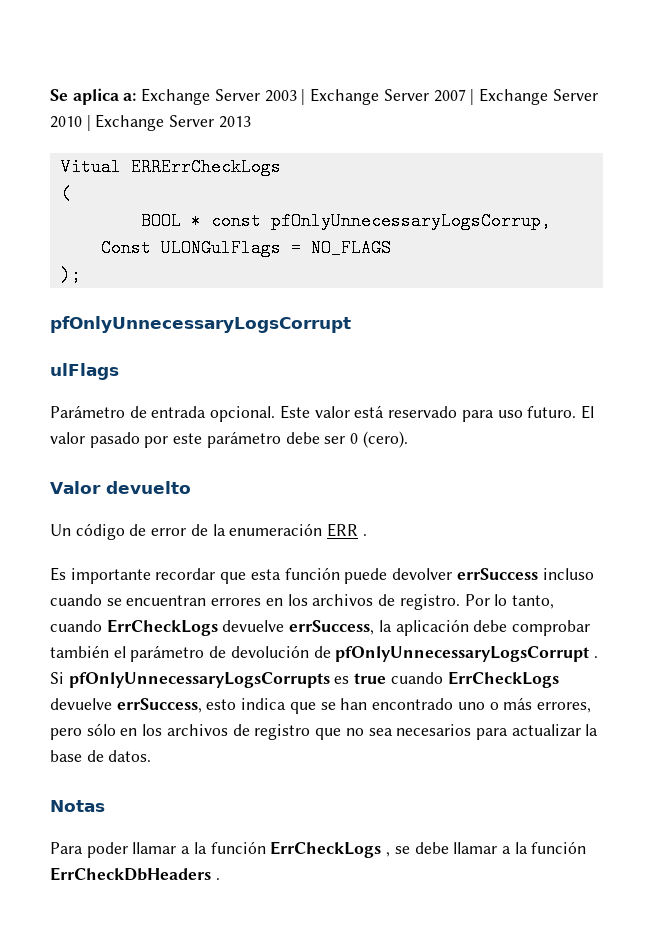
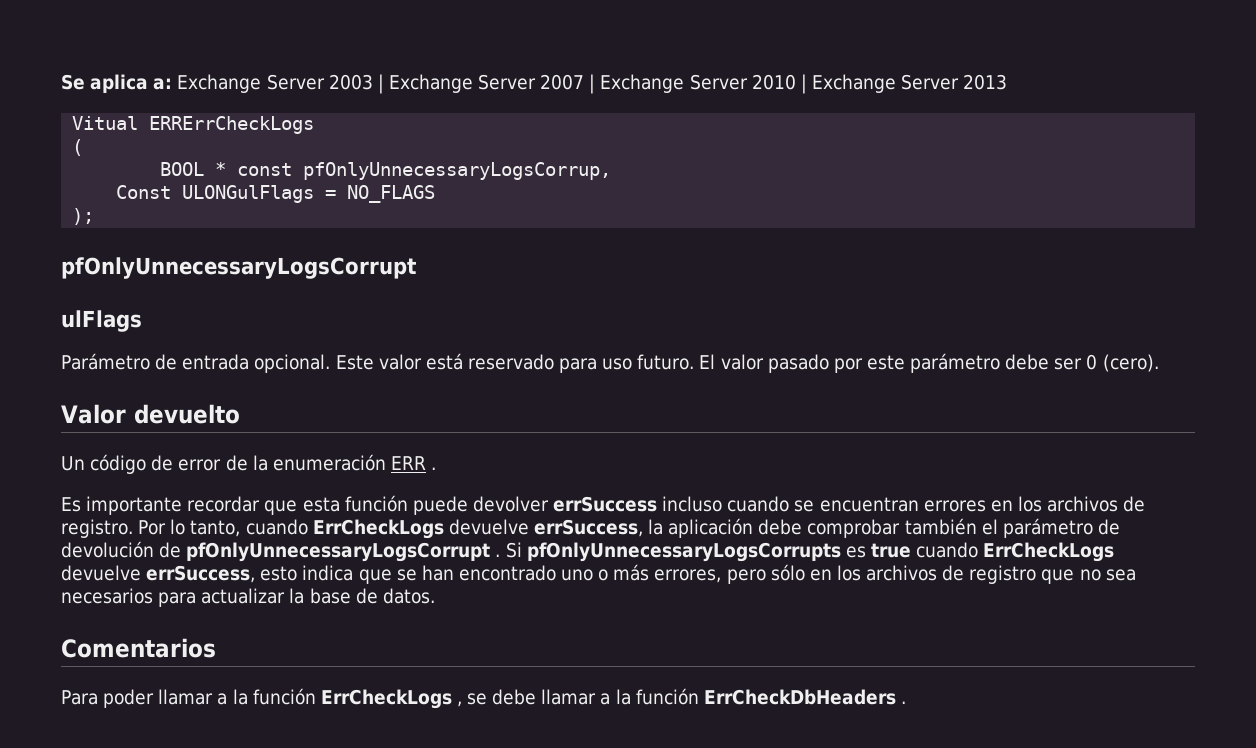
[50,800,105,812] Notas -> [61,638,216,658] Comentarios

